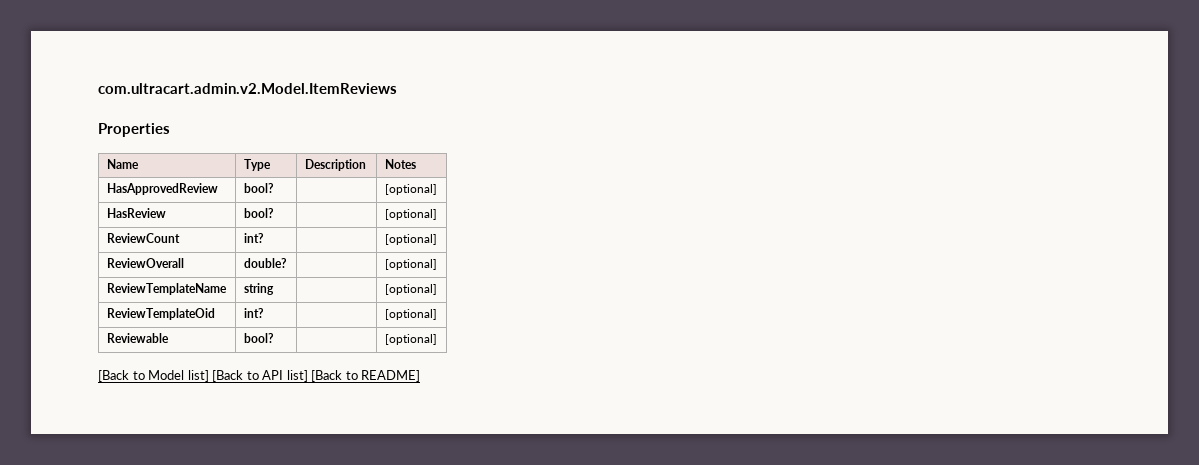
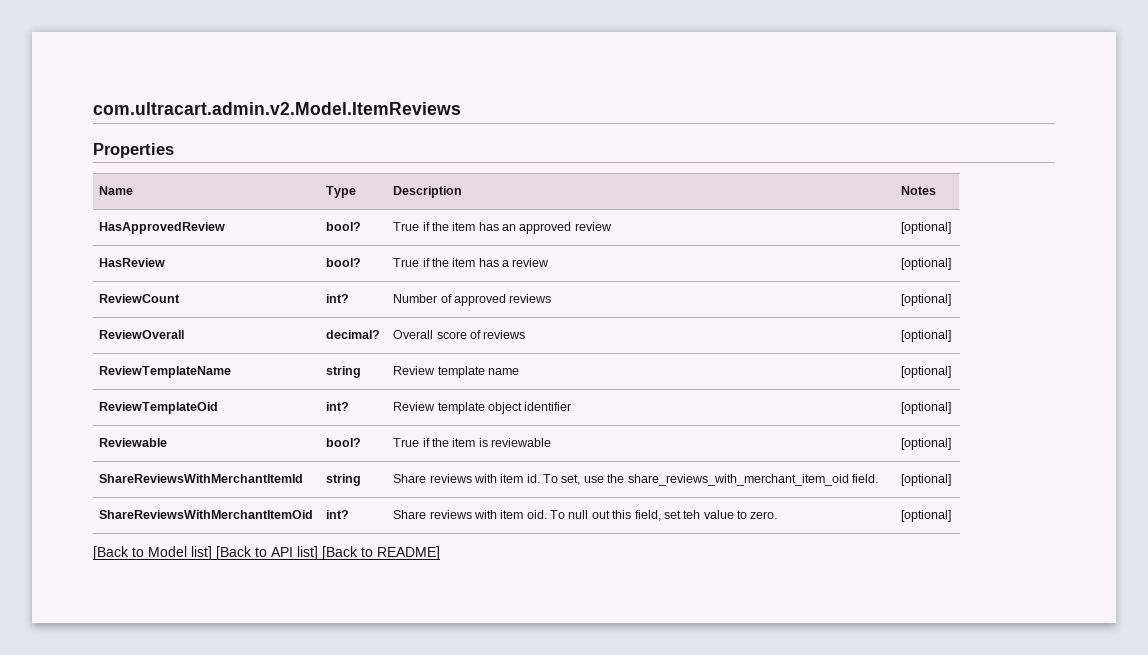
[384,184,437,195] [106,208,166,218] [243,208,274,218] [384,209,437,220] [106,233,180,243] [243,233,264,243] [384,234,437,245] [106,258,184,268] [243,258,287,268] | [optional] // HasReview | bool? | | [optional] // ReviewCount | int? | | [optional] // ReviewOverall | double? | -> [393,222,612,234] [901,222,952,234] [99,258,166,267] [326,258,362,267] [393,258,550,267] [901,258,952,270] [99,294,181,303] [326,294,350,303] [393,294,552,306] [901,294,952,306] [99,330,185,339] [326,330,381,339] [393,330,526,339] True if the item has an approved review | [optional] // HasReview | bool? | True if the item has a review | [optional] // ReviewCount | int? | Number of approved reviews | [optional] // ReviewOverall | decimal? | Overall score of reviews
(274, 289) none -> [393,366,519,378] Review template name
(264, 313) none -> [393,402,572,414] Review template object identifier
(274, 338) none -> [393,438,552,447] [901,438,952,450] [99,474,304,483] [326,474,362,486] [393,474,878,486] [901,474,952,486] [99,510,314,519] [326,510,350,519] [393,510,778,521] True if the item is reviewable | [optional] // ShareReviewsWithMerchantItemId | string | Share reviews with item id. To set, use the share_reviews_with_merchant_item_oid field. | [optional] // ShareReviewsWithMerchantItemOid | int? | Share reviews with item oid. To null out this field, set teh value to zero.

